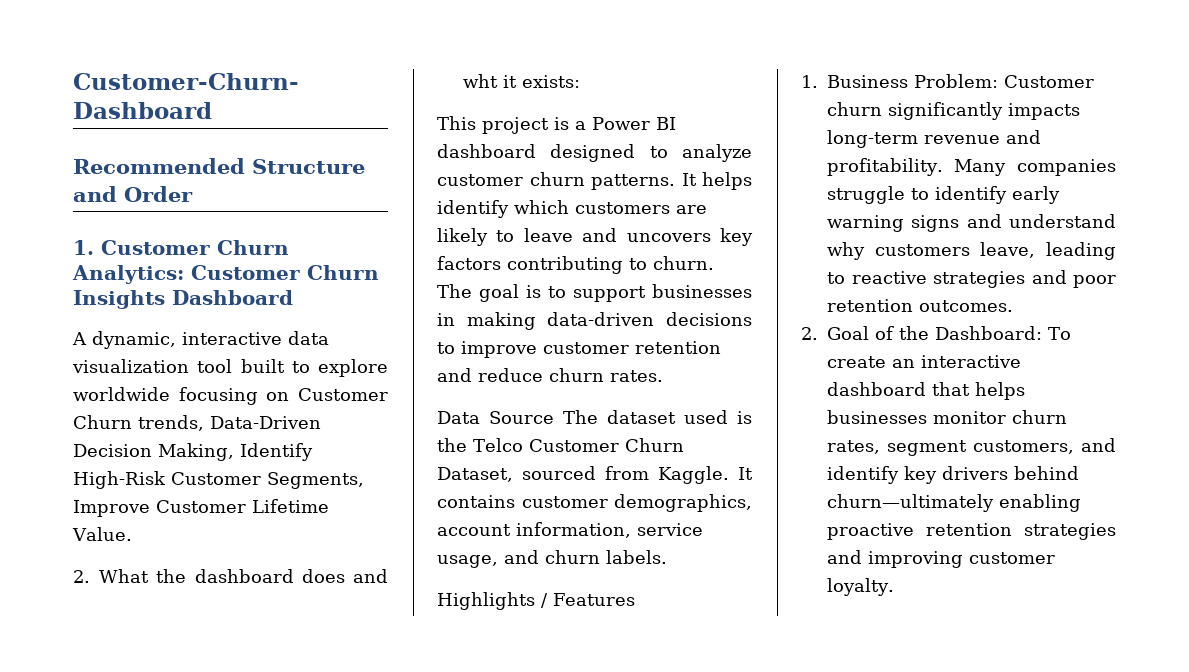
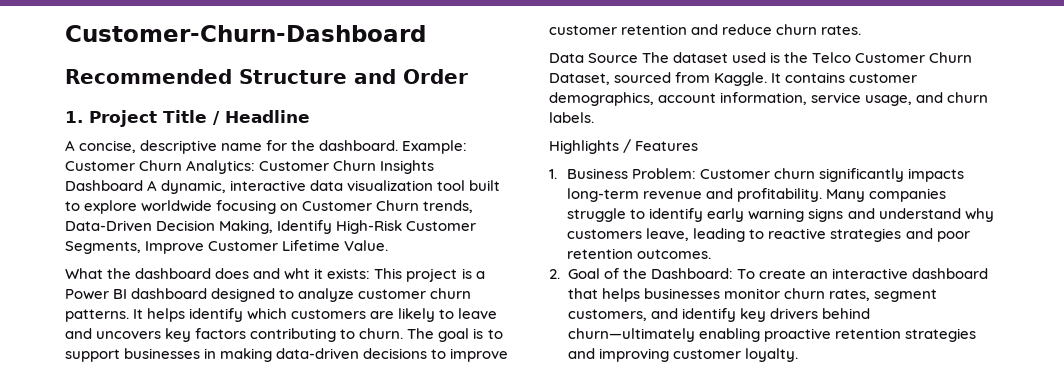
(94, 247) none -> [89,110,310,127] [65,140,468,154] Project Title / Headline // A concise, descriptive name for the dashboard. Example:
(293, 297) // -> (143, 185) none
[73,570,90,583] 2. -> (389, 245) none
(580, 81) // -> (371, 273) none

